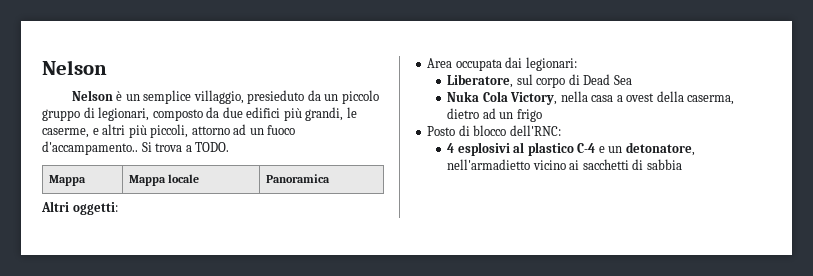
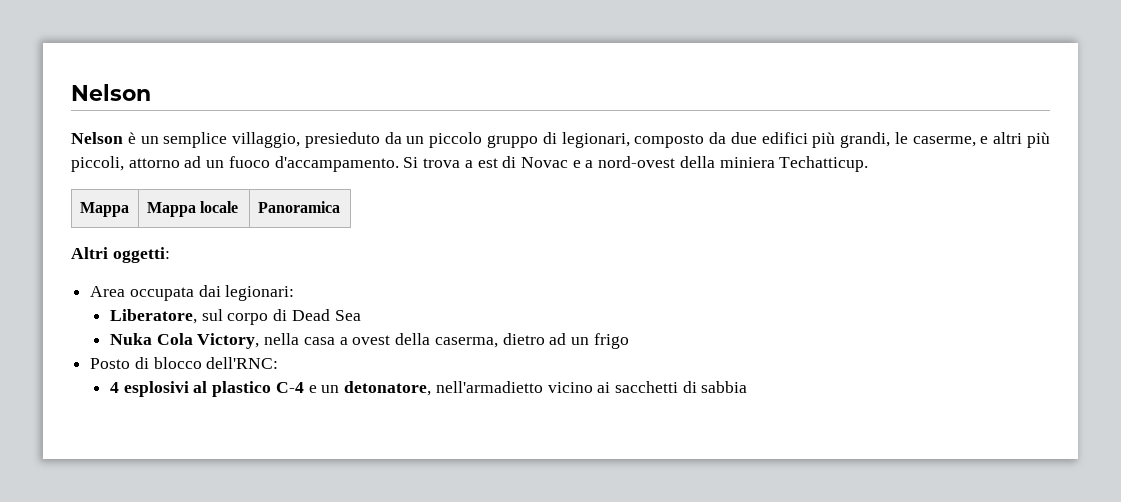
[42,141,138,155] d'accampamento.. -> [274,156,399,172] d'accampamento.
[195,142,230,152] TODO. -> [477,156,869,172] est di Novac e a nord-ovest della miniera Techatticup.

